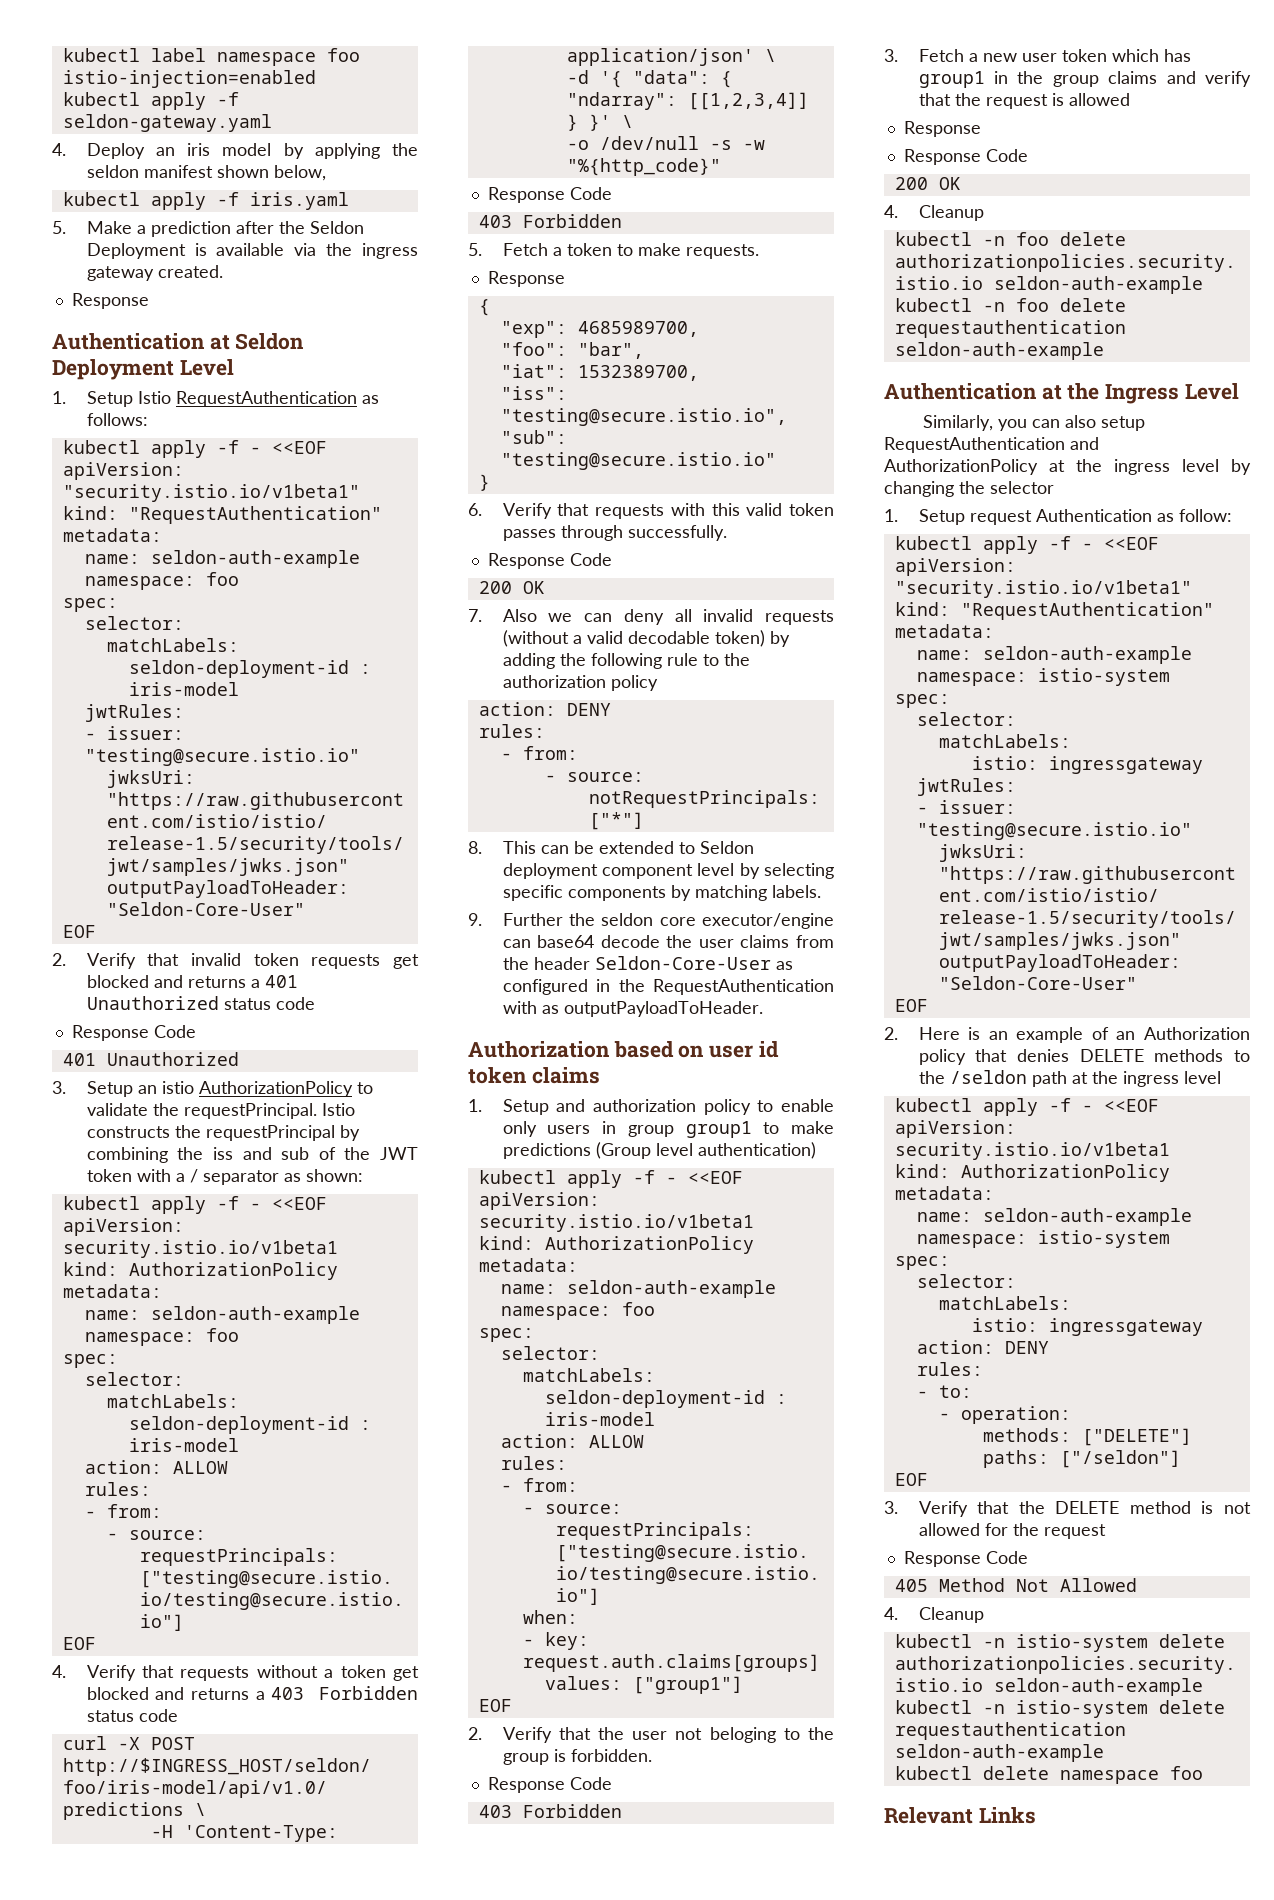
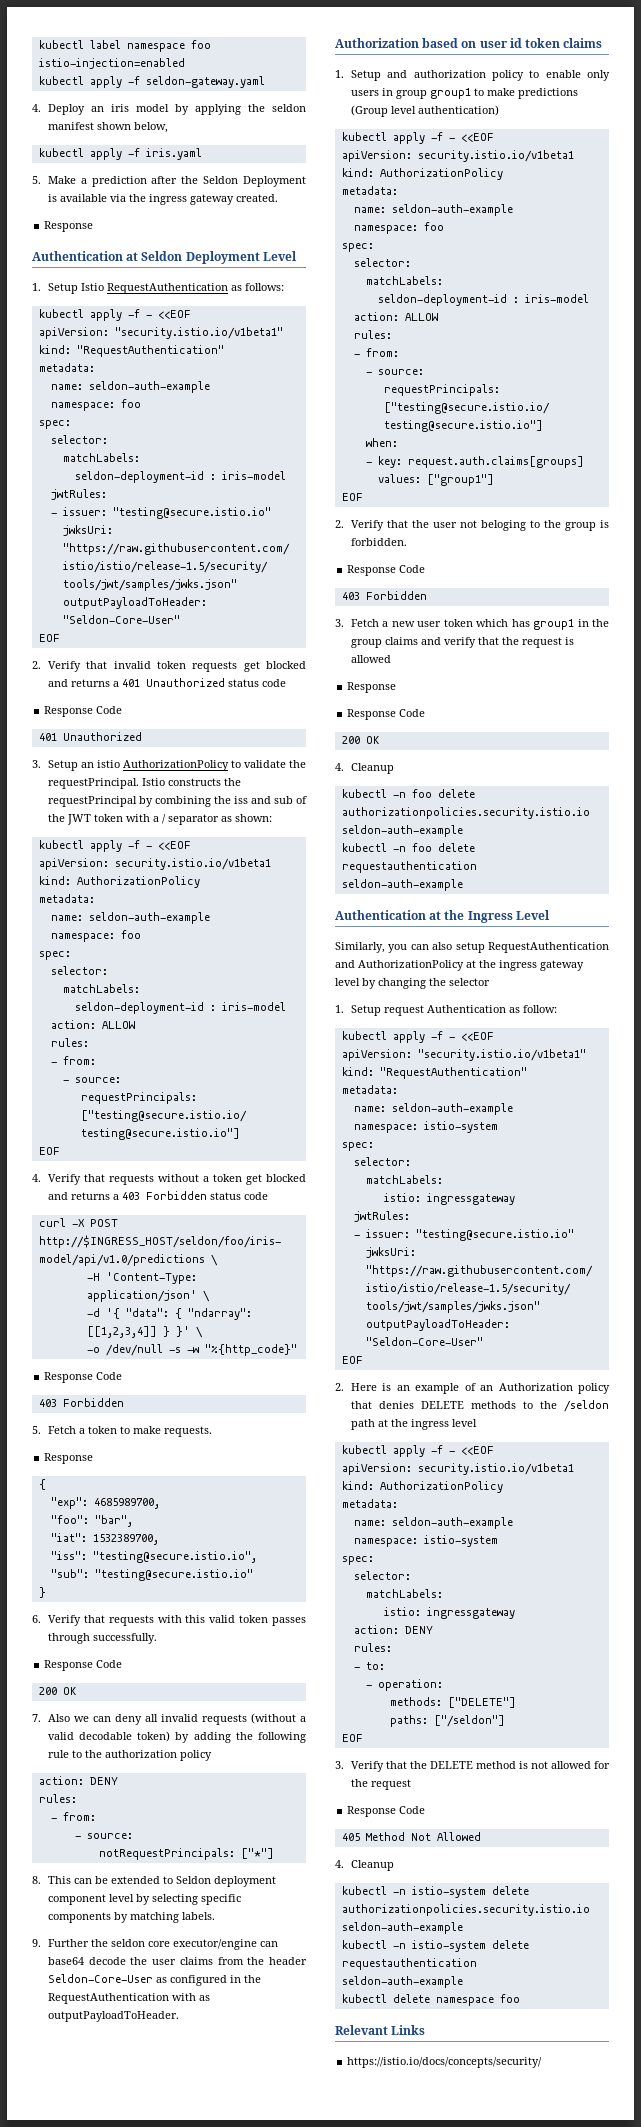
(1170, 467) none -> [540,960,584,971] gateway
(1036, 1815) none -> [347,2057,543,2068] // https://istio.io/docs/concepts/security/

